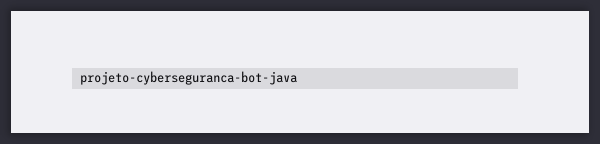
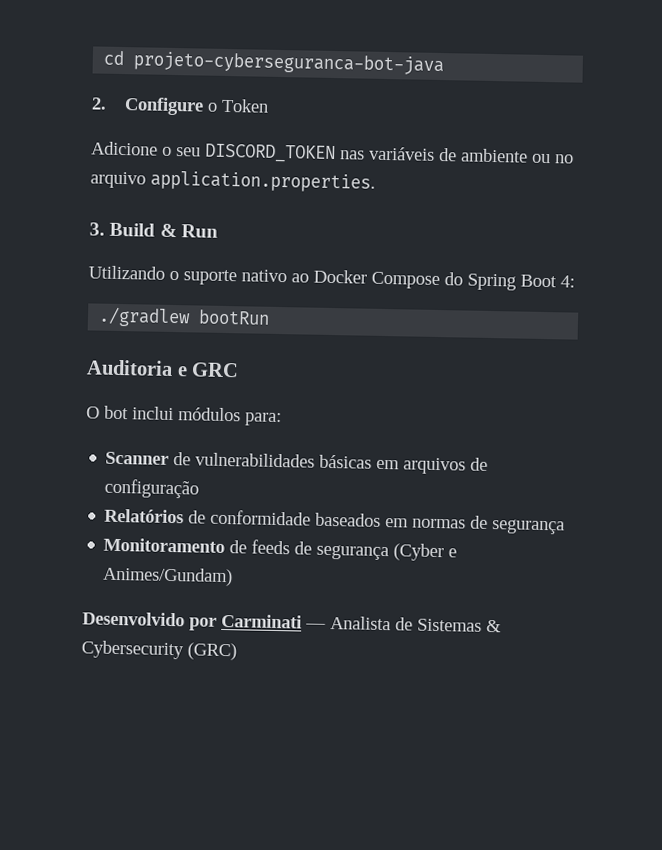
(80, 78) none -> [103,50,126,66] cd
(298, 78) none -> [91,97,270,116] [91,141,574,164] [90,170,376,193] [89,222,218,238] [88,265,575,291] [98,306,271,328] [86,359,240,378] [86,405,282,427] [105,451,489,475] [104,478,200,499] [104,508,566,535] [103,537,458,562] [102,566,234,587] [82,611,502,633] [81,640,237,661] // 2. Configure o Token // Adicione o seu DISCORD_TOKEN nas variáveis de ambiente ou no arquivo application.properties. // 3. Build & Run // Utilizando o suporte nativo ao Docker Compose do Spring Boot 4: // ./gradlew bootRun // Auditoria e GRC // O bot inclui módulos para: // Scanner de vulnerabilidades básicas em arquivos de configuração // Relatórios de conformidade baseados em normas de segurança // Monitoramento de feeds de segurança (Cyber e Animes/Gundam) // Desenvolvido por Carminati — Analista de Sistemas & Cybersecurity (GRC)

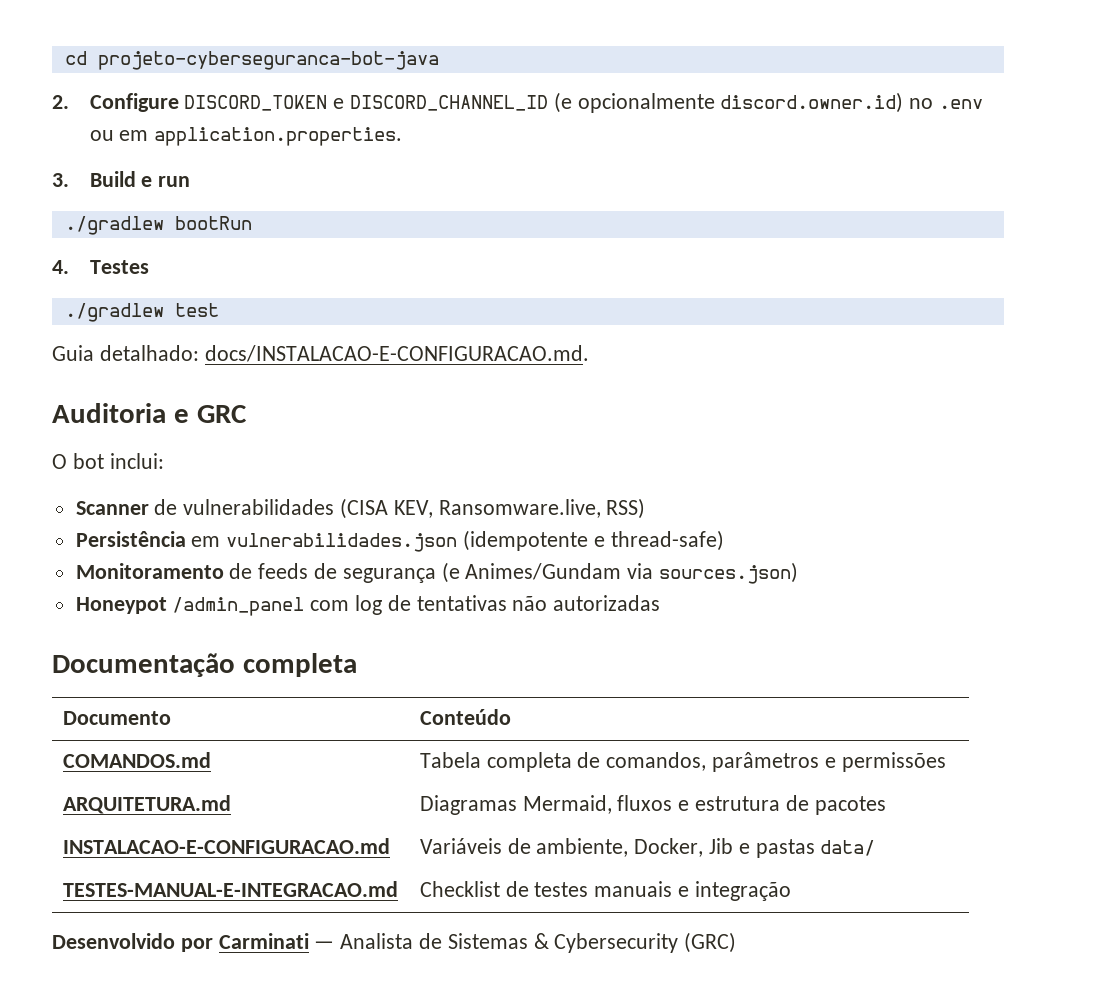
[207,98,270,113] [91,141,574,164] [90,170,376,193] [89,222,218,238] [88,265,575,291] [98,306,271,328] o Token // Adicione o seu DISCORD_TOKEN nas variáveis de ambiente ou no arquivo application.properties. // 3. Build & Run // Utilizando o suporte nativo ao Docker Compose do Spring Boot 4: // ./gradlew bootRun -> [184,92,984,113] [89,127,403,146] [52,171,191,187] [64,216,252,235] [52,260,149,274] [64,303,219,322] [52,345,589,362] DISCORD_TOKEN e DISCORD_CHANNEL_ID (e opcionalmente discord.owner.id) no .env ou em application.properties. // 3. Build e run // ./gradlew bootRun // 4. Testes // ./gradlew test // Guia detalhado: docs/INSTALACAO-E-CONFIGURACAO.md.
[132,406,282,427] inclui módulos para: -> [109,453,164,469] inclui:
[319,454,489,475] [104,478,200,499] [104,508,566,535] básicas em arquivos de configuração // Relatórios de conformidade baseados em normas de segurança -> [340,498,646,519] [75,530,724,552] (CISA KEV, Ransomware.live, RSS) // Persistência em vulnerabilidades.json (idempotente e thread-safe)
[393,543,458,562] [102,566,234,587] (Cyber e Animes/Gundam) -> [441,562,799,584] [75,595,661,616] [52,653,357,677] [62,711,171,725] [419,709,511,725] [62,752,211,768] [419,752,946,772] [62,795,231,814] [419,795,886,815] [62,838,390,854] [419,838,876,858] [62,881,398,897] [419,881,791,901] (e Animes/Gundam via sources.json) // Honeypot /admin_panel com log de tentativas não autorizadas // Documentação completa // Documento | Conteúdo // COMANDOS.md | Tabela completa de comandos, parâmetros e permissões // ARQUITETURA.md | Diagramas Mermaid, fluxos e estrutura de pacotes // INSTALACAO-E-CONFIGURACAO.md | Variáveis de ambiente, Docker, Jib e pastas data/ // TESTES-MANUAL-E-INTEGRACAO.md | Checklist de testes manuais e integração

